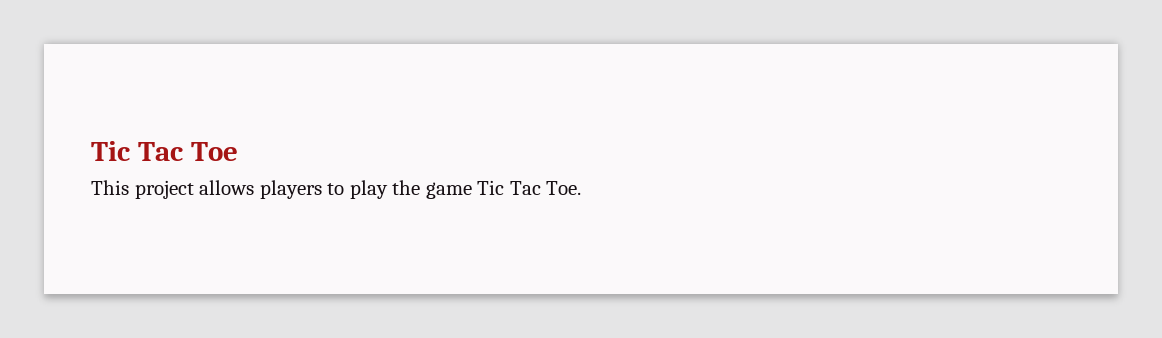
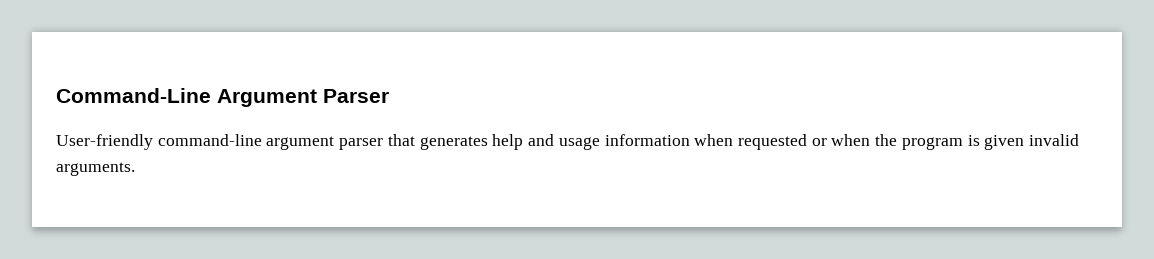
[91,141,238,161] [91,180,582,199] Tic Tac Toe // This project allows players to play the game Tic Tac Toe. -> [56,88,389,107] [56,134,1080,150] [56,162,135,176] Command-Line Argument Parser // User-friendly command-line argument parser that generates help and usage information when requested or when the program is given invalid arguments.

